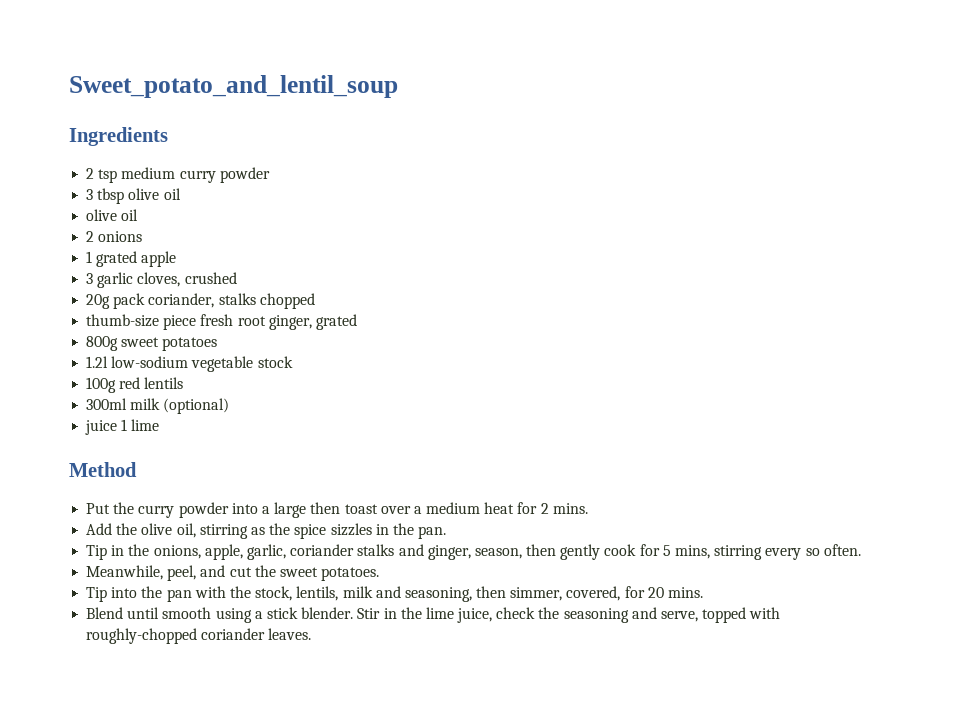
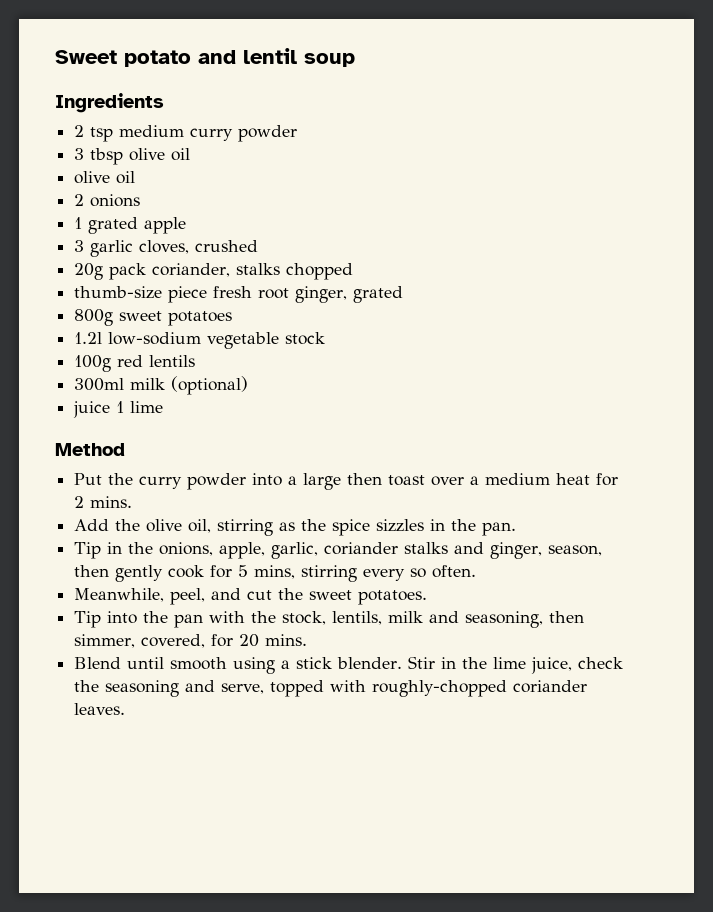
[69,75,398,98] Sweet_potato_and_lentil_soup -> [55,48,355,67] Sweet potato and lentil soup

